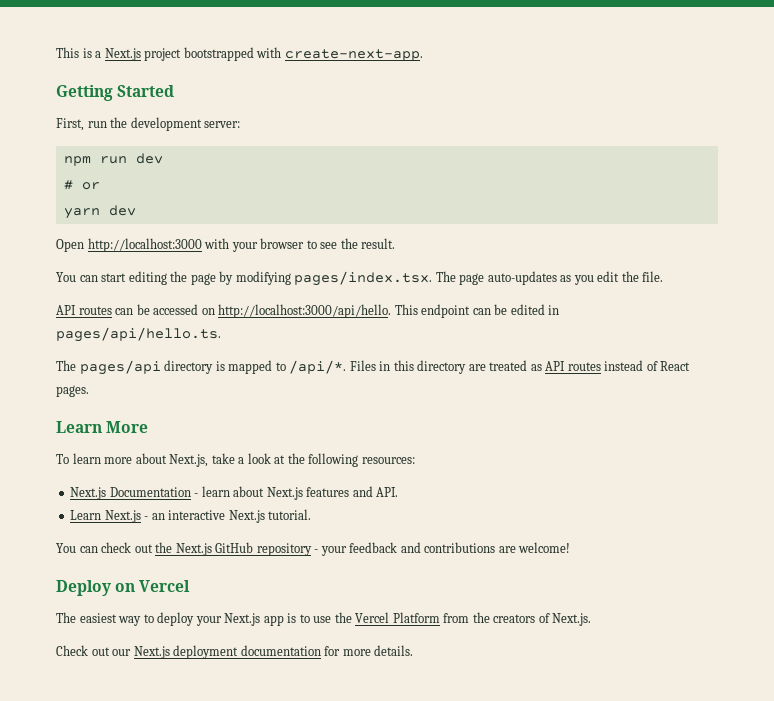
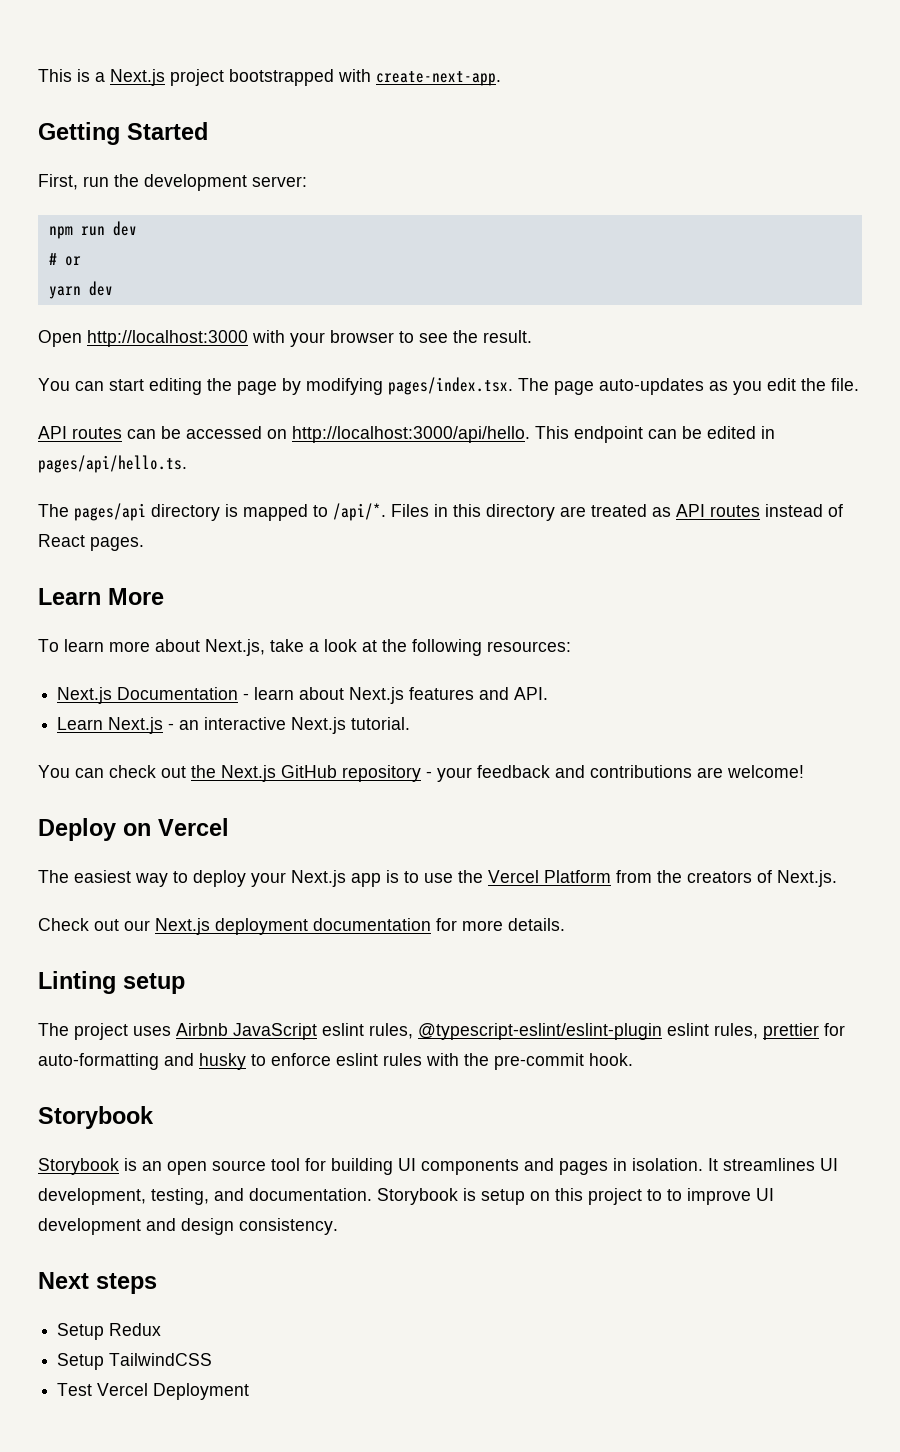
(414, 650) none -> [38,971,185,994] [38,1023,845,1040] [38,1053,633,1070] [38,1106,154,1129] [38,1158,838,1175] [38,1188,774,1205] [38,1218,338,1235] [38,1272,157,1294] [57,1323,162,1340] [57,1353,213,1370] [57,1383,250,1400] // Linting setup // The project uses Airbnb JavaScript eslint rules, @typescript-eslint/eslint-plugin eslint rules, prettier for auto-formatting and husky to enforce eslint rules with the pre-commit hook. // Storybook // Storybook is an open source tool for building UI components and pages in isolation. It streamlines UI development, testing, and documentation. Storybook is setup on this project to to improve UI development and design consistency. // Next steps // Setup Redux // Setup TailwindCSS // Test Vercel Deployment

